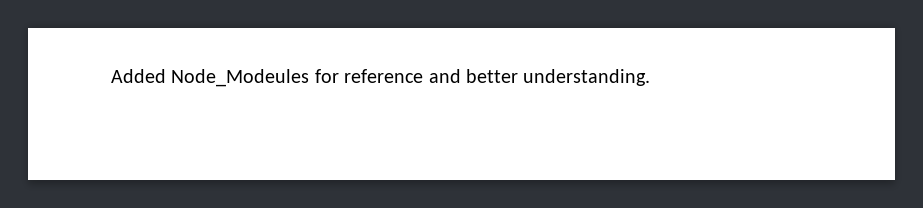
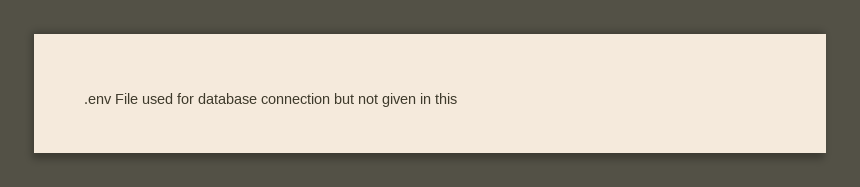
[111,69,651,87] Added Node_Modeules for reference and better understanding. -> [84,93,457,107] .env File used for database connection but not given in this

